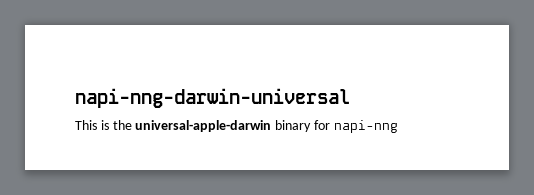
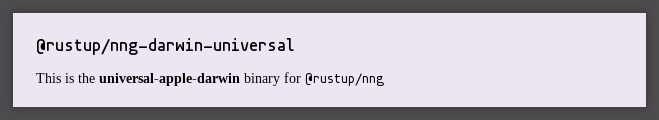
[75,88,350,108] napi-nng-darwin-universal -> [36,38,295,55] @rustup/nng-darwin-universal
[333,120,398,133] napi-nng -> [305,73,384,86] @rustup/nng

